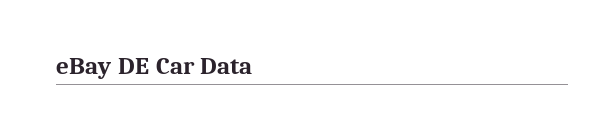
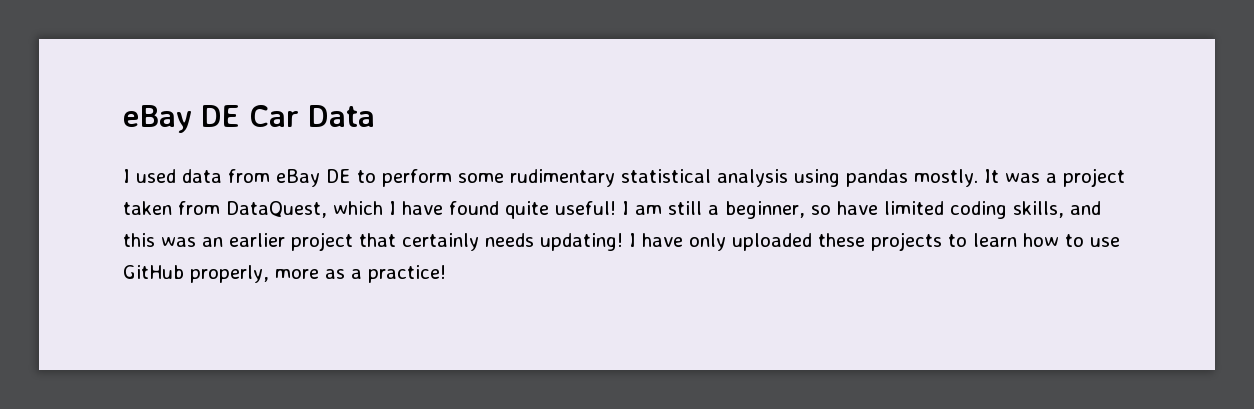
(253, 66) none -> [123,168,1125,187] [123,201,1101,219] [123,232,1120,251] [123,265,446,283] // I used data from eBay DE to perform some rudimentary statistical analysis using pandas mostly. It was a project taken from DataQuest, which I have found quite useful! I am still a beginner, so have limited coding skills, and this was an earlier project that certainly needs updating! I have only uploaded these projects to learn how to use GitHub properly, more as a practice!

